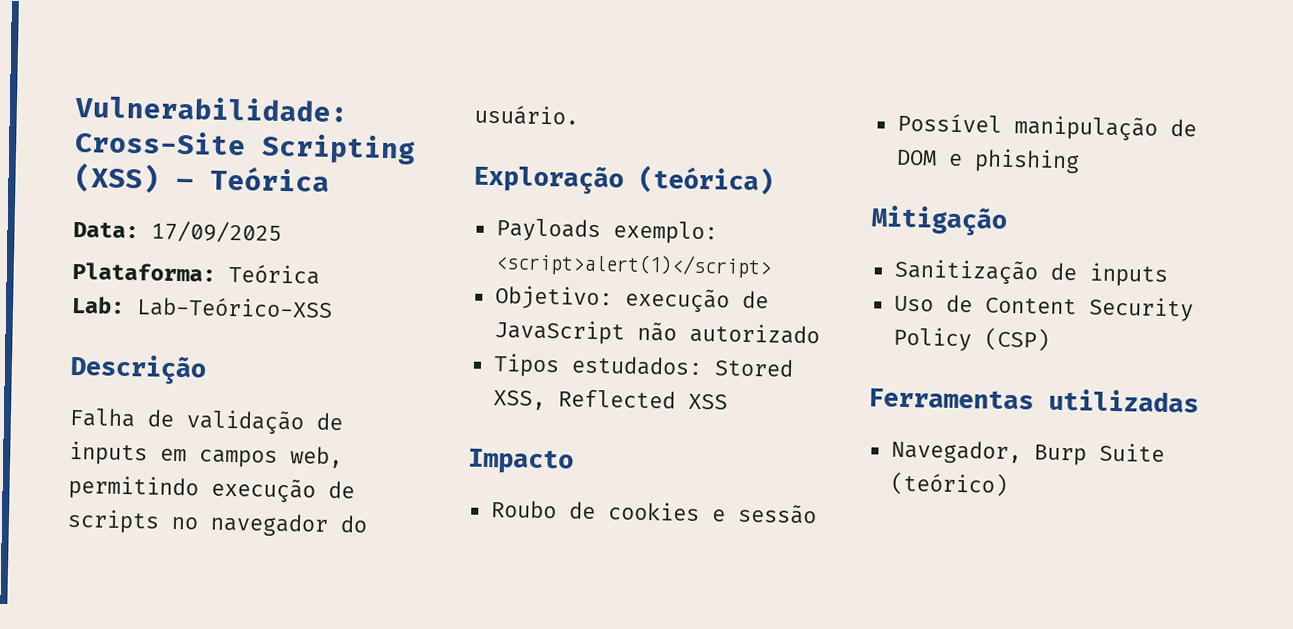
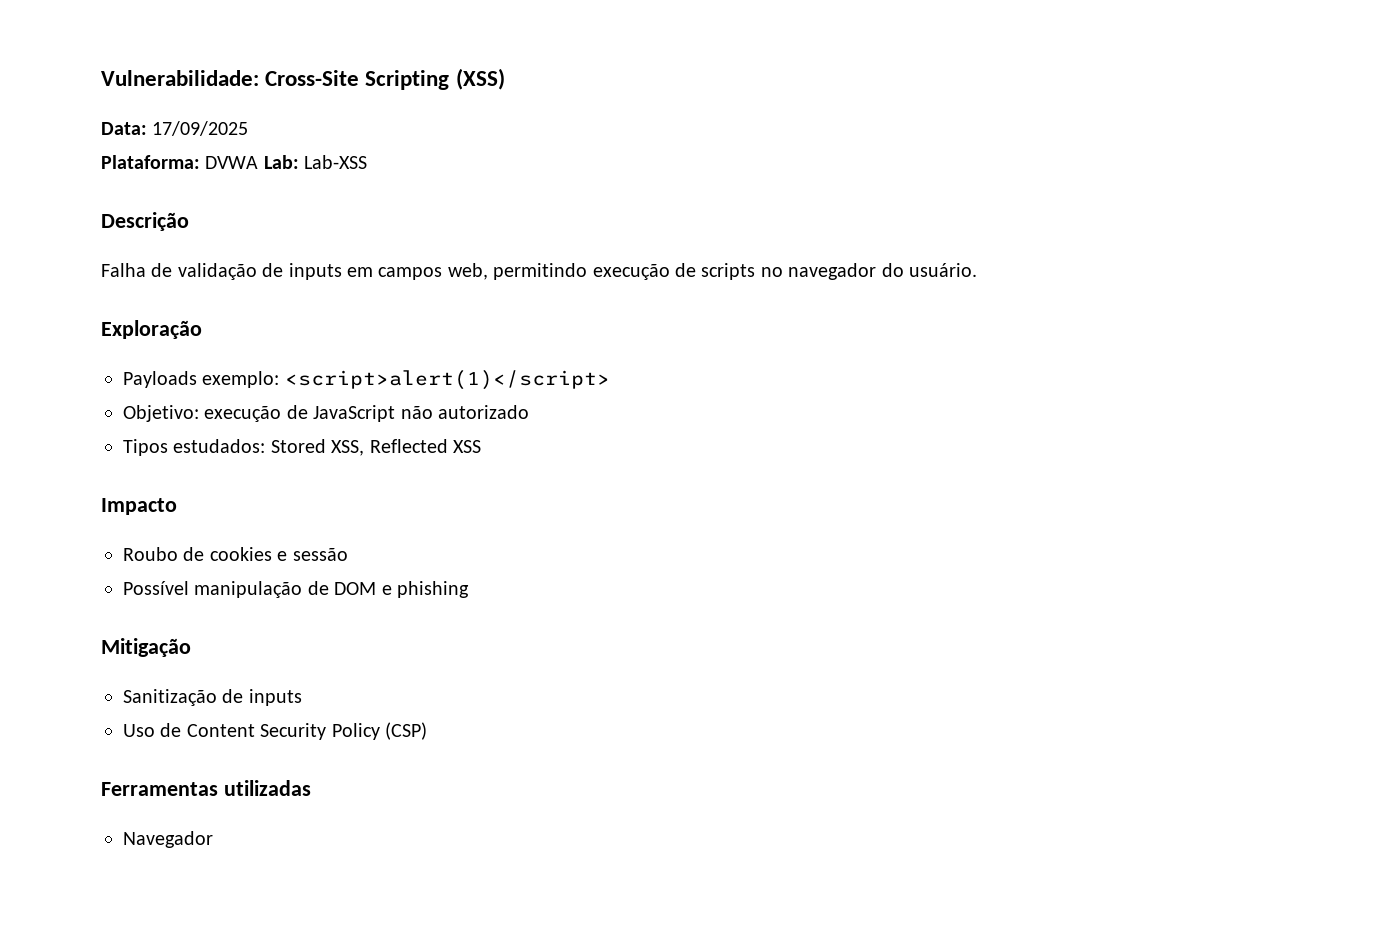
[176,165,330,192] – Teórica -> (505, 79) none
[228,263,320,285] [71,295,333,319] Teórica // Lab: Lab-Teórico-XSS -> [205,155,368,169] DVWA Lab: Lab-XSS
[638,165,774,196] (teórica) -> (202, 329) none
[890,439,1165,466] [889,471,1009,497] Navegador, Burp Suite (teórico) -> [123,831,213,848] Navegador

